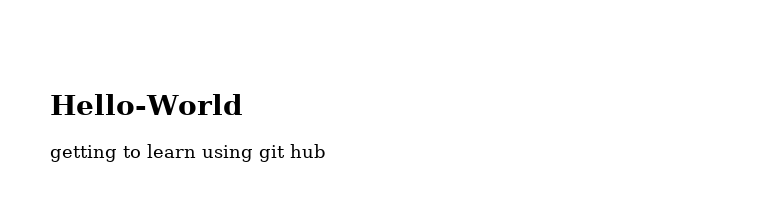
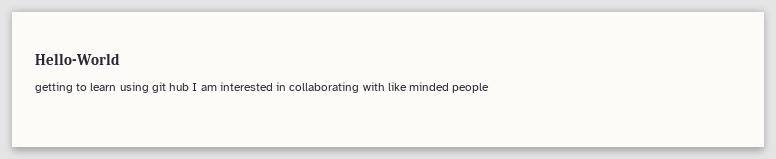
(326, 151) none -> [192,82,490,93] I am interested in collaborating with like minded people

